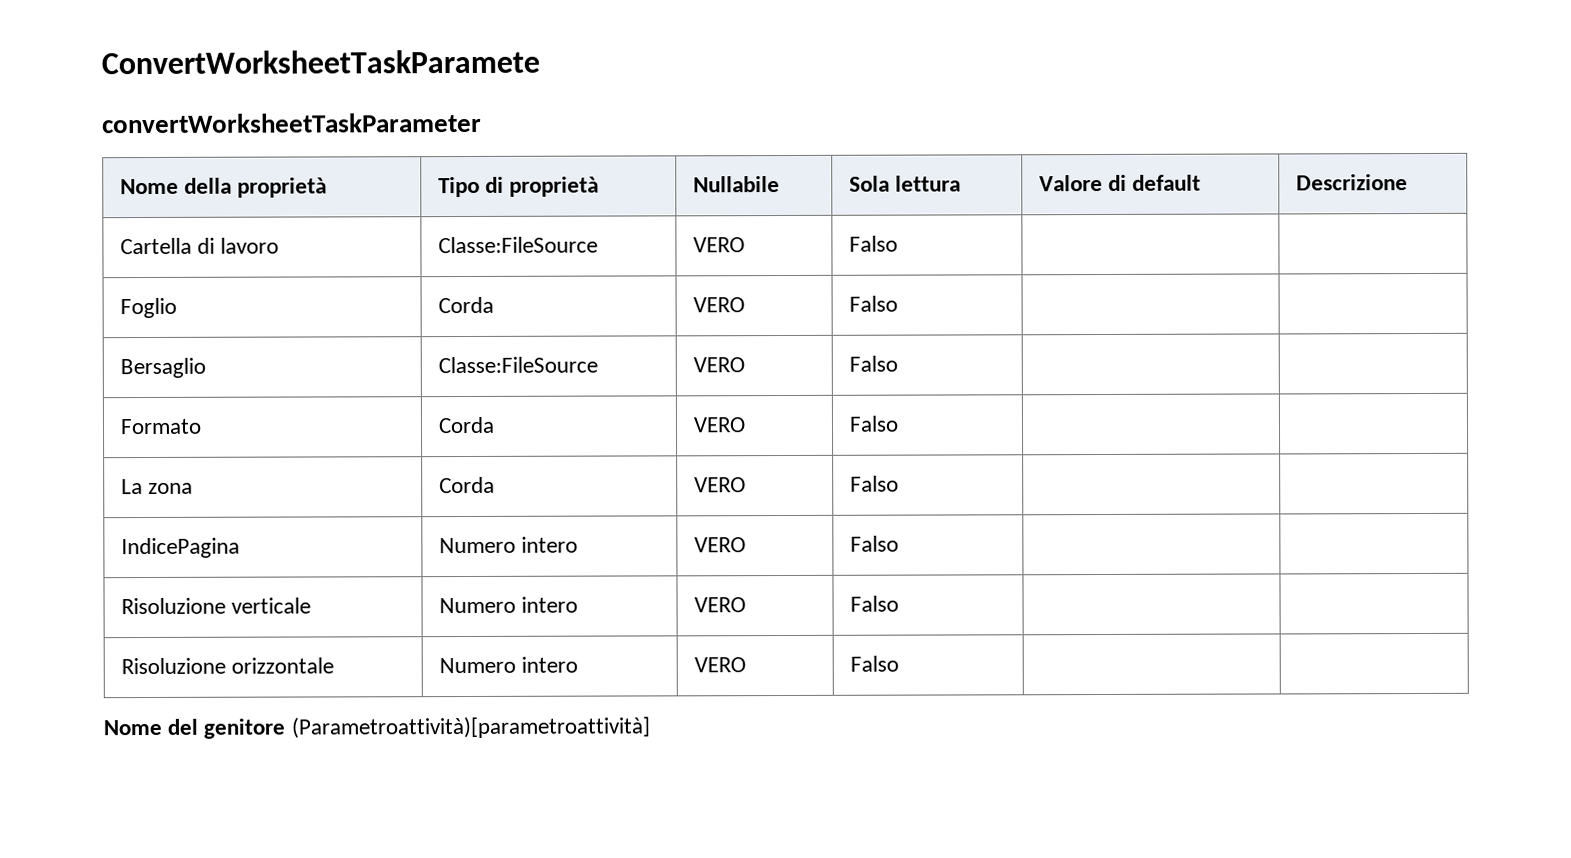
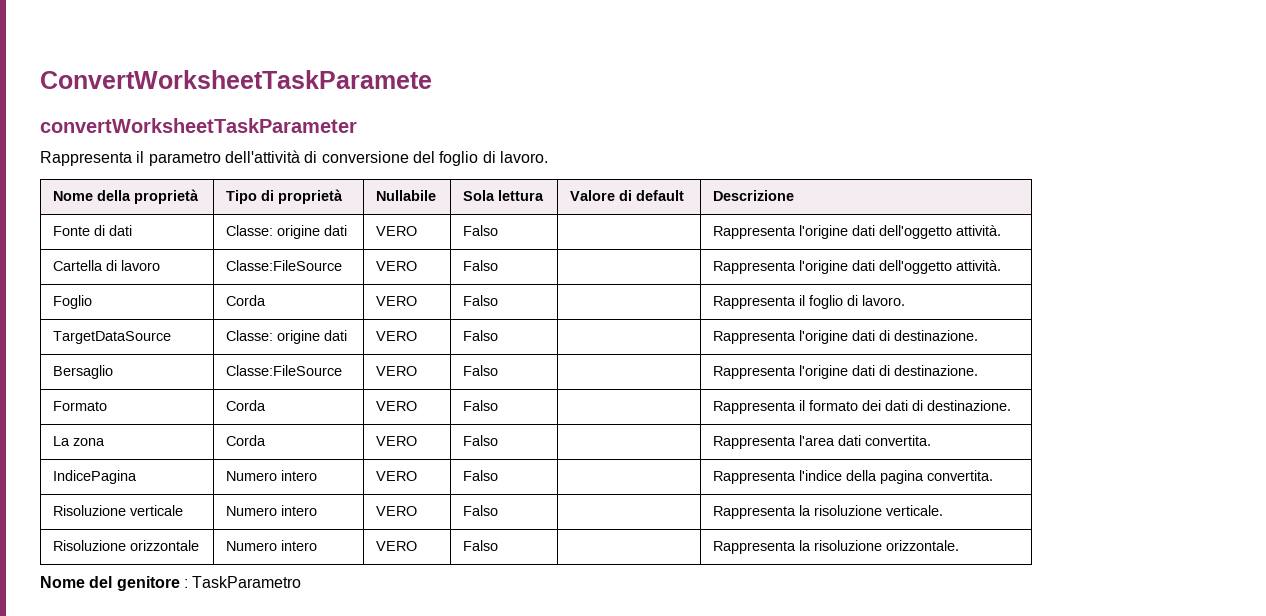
(482, 123) none -> [40,150,548,166] // Rappresenta il parametro dell'attività di conversione del foglio di lavoro.
(1409, 182) none -> [52,225,132,236] [225,225,347,239] [375,226,417,236] [462,225,498,236] [712,225,1001,239] // Fonte di dati | Classe: origine dati | VERO | Falso | | Rappresenta l'origine dati dell'oggetto attività.
(899, 243) none -> [712,260,1001,274] Rappresenta l'origine dati dell'oggetto attività.
(899, 303) none -> [712,295,905,309] [52,331,171,344] [225,330,347,344] [375,331,417,341] [462,330,498,341] [712,330,978,344] Rappresenta il foglio di lavoro. // TargetDataSource | Classe: origine dati | VERO | Falso | | Rappresenta l'origine dati di destinazione.
(899, 363) none -> [712,365,978,379] Rappresenta l'origine dati di destinazione.
(900, 423) none -> [712,400,1011,414] Rappresenta il formato dei dati di destinazione.
(900, 483) none -> [712,435,931,449] Rappresenta l'area dati convertita.
(900, 543) none -> [712,470,993,484] Rappresenta l'indice della pagina convertita.
(900, 603) none -> [712,505,943,519] Rappresenta la risoluzione verticale.
(900, 663) none -> [712,540,959,554] Rappresenta la risoluzione orizzontale.
[290,716,650,739] (Parametroattività)[parametroattività] -> [183,576,302,588] : TaskParametro

